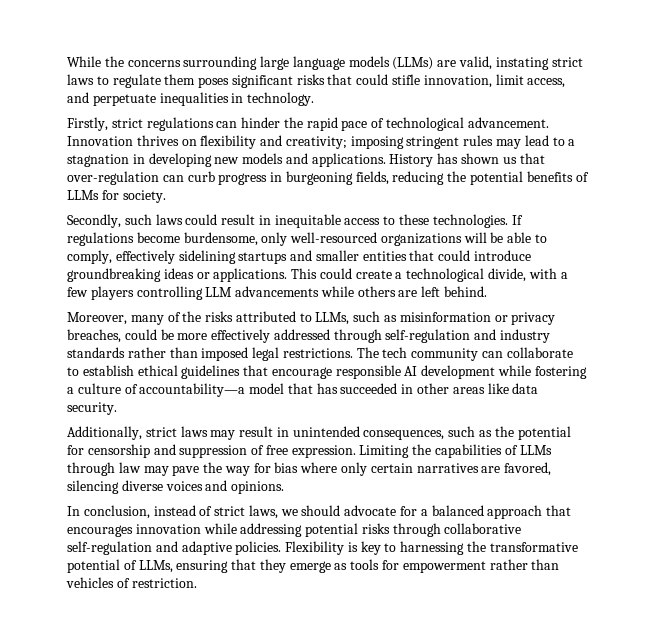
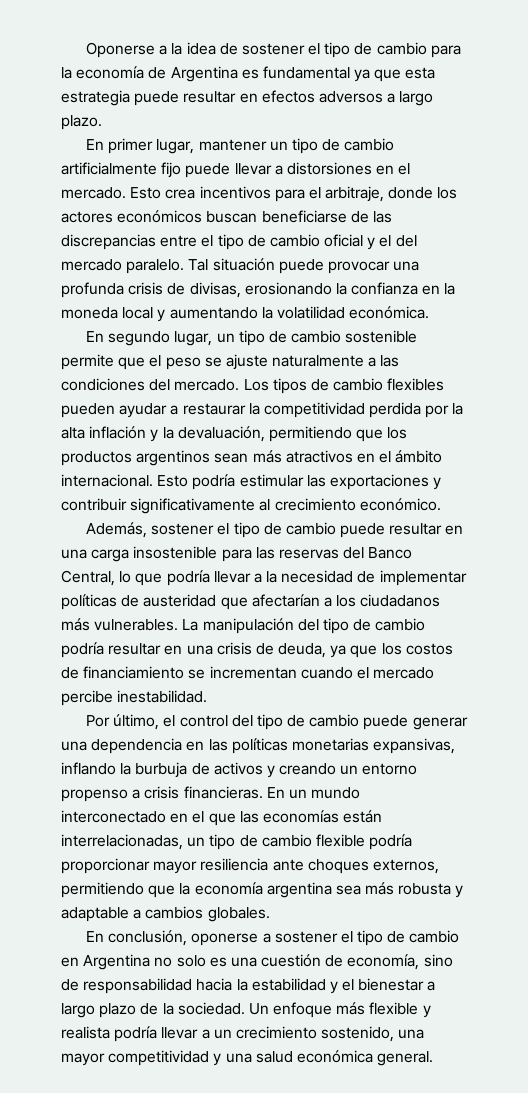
[67,56,583,70] [67,74,566,88] [67,92,315,106] [67,117,549,131] [67,135,576,149] [67,153,545,167] [67,171,589,185] [67,190,166,203] [67,214,523,228] [67,232,548,246] [67,250,532,264] [67,268,568,282] [67,286,488,300] [67,311,556,325] [67,329,551,343] [67,347,573,361] [67,365,587,379] [67,383,539,397] [67,402,117,415] [67,426,571,440] [67,444,552,458] [67,462,552,476] [67,480,285,494] [67,505,572,519] [67,523,522,537] [67,541,578,555] [67,559,560,573] [66,577,197,588] While the concerns surrounding large language models (LLMs) are valid, instating strict laws to regulate them poses significant risks that could stifle innovation, limit access, and perpetuate inequalities in technology. // Firstly, strict regulations can hinder the rapid pace of technological advancement. Innovation thrives on flexibility and creativity; imposing stringent rules may lead to a stagnation in developing new models and applications. History has shown us that over-regulation can curb progress in burgeoning fields, reducing the potential benefits of LLMs for society. // Secondly, such laws could result in inequitable access to these technologies. If regulations become burdensome, only well-resourced organizations will be able to comply, effectively sidelining startups and smaller entities that could introduce groundbreaking ideas or applications. This could create a technological divide, with a few players controlling LLM advancements while others are left behind. // Moreover, many of the risks attributed to LLMs, such as misinformation or privacy breaches, could be more effectively addressed through self-regulation and industry standards rather than imposed legal restrictions. The tech community can collaborate to establish ethical guidelines that encourage responsible AI development while fostering a culture of accountability—a model that has succeeded in other areas like data security. // Additionally, strict laws may result in unintended consequences, such as the potential for censorship and suppression of free expression. Limiting the capabilities of LLMs through law may pave the way for bias where only certain narratives are favored, silencing diverse voices and opinions. // In conclusion, instead of strict laws, we should advocate for a balanced approach that encourages innovation while addressing potential risks through collaborative self-regulation and adaptive policies. Flexibility is key to harnessing the transformative potential of LLMs, ensuring that they emerge as tools for empowerment rather than vehicles of restriction. -> [85,42,461,58] [61,66,436,82] [61,90,434,106] [61,115,102,130] [85,138,395,154] [61,162,411,178] [61,186,458,202] [61,210,392,223] [61,234,417,250] [61,258,420,274] [61,282,456,298] [61,306,430,322] [85,330,418,346] [61,354,400,370] [61,378,445,394] [61,402,464,418] [61,426,408,442] [61,450,443,466] [61,474,442,490] [61,498,441,514] [85,522,464,538] [61,546,413,562] [61,570,467,586] [61,594,441,610] [61,618,426,634] [61,642,453,658] [61,666,435,679] [61,690,208,706] [85,714,468,730] [61,738,456,754] [61,762,418,778] [61,786,361,802] [61,810,383,826] [61,834,413,850] [61,858,439,874] [61,882,464,898] [61,906,270,922] [85,930,460,946] [61,954,453,970] [61,978,436,994] [61,1002,431,1018] [61,1026,425,1042] [61,1050,434,1066] Oponerse a la idea de sostener el tipo de cambio para la economía de Argentina es fundamental ya que esta estrategia puede resultar en efectos adversos a largo plazo. // En primer lugar, mantener un tipo de cambio artificialmente fijo puede llevar a distorsiones en el mercado. Esto crea incentivos para el arbitraje, donde los actores económicos buscan beneficiarse de las discrepancias entre el tipo de cambio oficial y el del mercado paralelo. Tal situación puede provocar una profunda crisis de divisas, erosionando la confianza en la moneda local y aumentando la volatilidad económica. // En segundo lugar, un tipo de cambio sostenible permite que el peso se ajuste naturalmente a las condiciones del mercado. Los tipos de cambio flexibles pueden ayudar a restaurar la competitividad perdida por la alta inflación y la devaluación, permitiendo que los productos argentinos sean más atractivos en el ámbito internacional. Esto podría estimular las exportaciones y contribuir significativamente al crecimiento económico. // Además, sostener el tipo de cambio puede resultar en una carga insostenible para las reservas del Banco Central, lo que podría llevar a la necesidad de implementar políticas de austeridad que afectarían a los ciudadanos más vulnerables. La manipulación del tipo de cambio podría resultar en una crisis de deuda, ya que los costos de financiamiento se incrementan cuando el mercado percibe inestabilidad. // Por último, el control del tipo de cambio puede generar una dependencia en las políticas monetarias expansivas, inflando la burbuja de activos y creando un entorno propenso a crisis financieras. En un mundo interconectado en el que las economías están interrelacionadas, un tipo de cambio flexible podría proporcionar mayor resiliencia ante choques externos, permitiendo que la economía argentina sea más robusta y adaptable a cambios globales. // En conclusión, oponerse a sostener el tipo de cambio en Argentina no solo es una cuestión de economía, sino de responsabilidad hacia la estabilidad y el bienestar a largo plazo de la sociedad. Un enfoque más flexible y realista podría llevar a un crecimiento sostenido, una mayor competitividad y una salud económica general.

